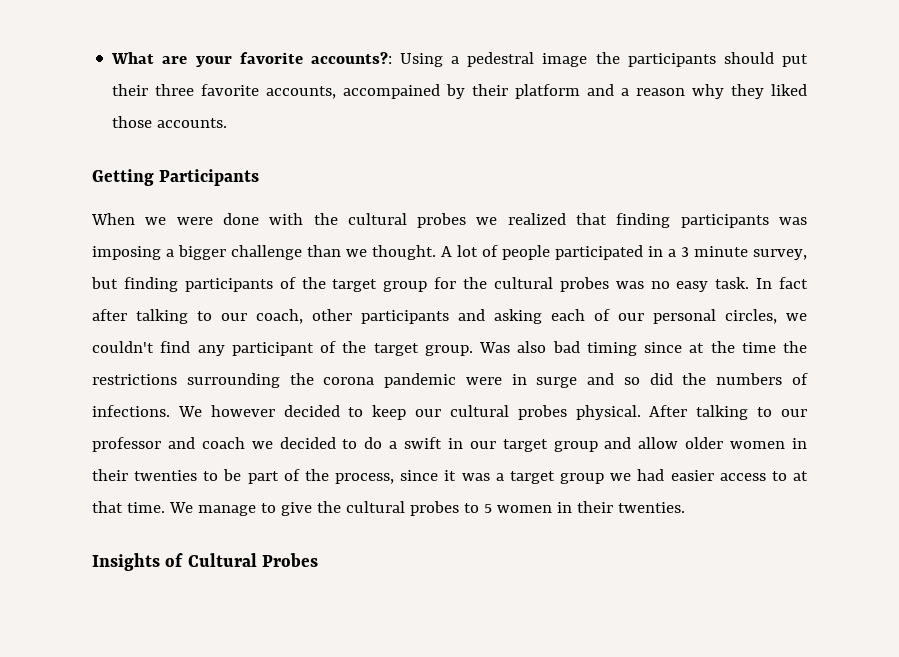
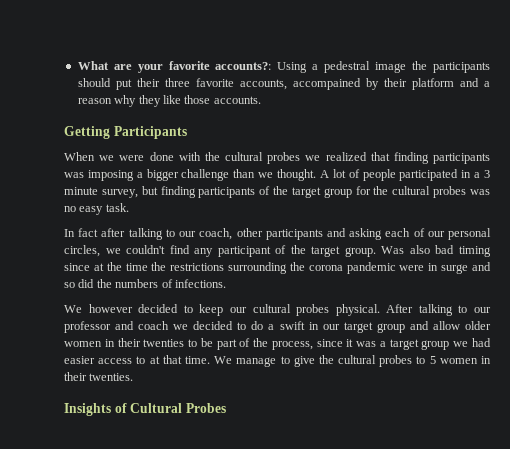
[771,84,808,96] liked -> [162,95,181,104] like
(750, 283) none -> (129, 207) //
(170, 411) none -> (226, 283) //

